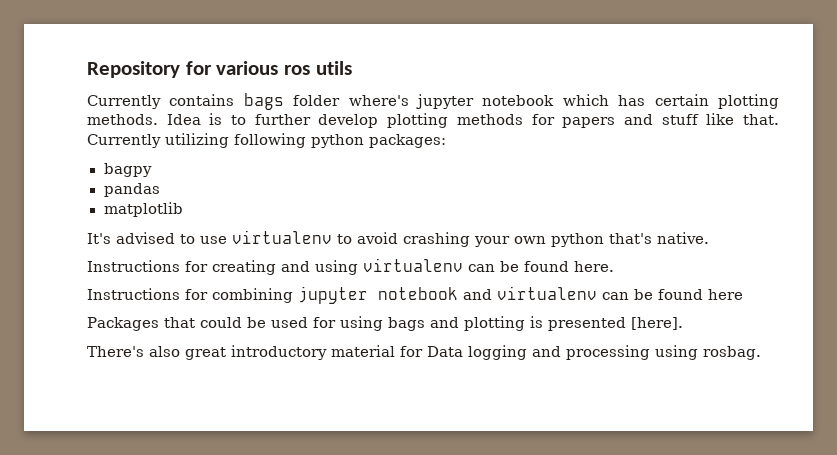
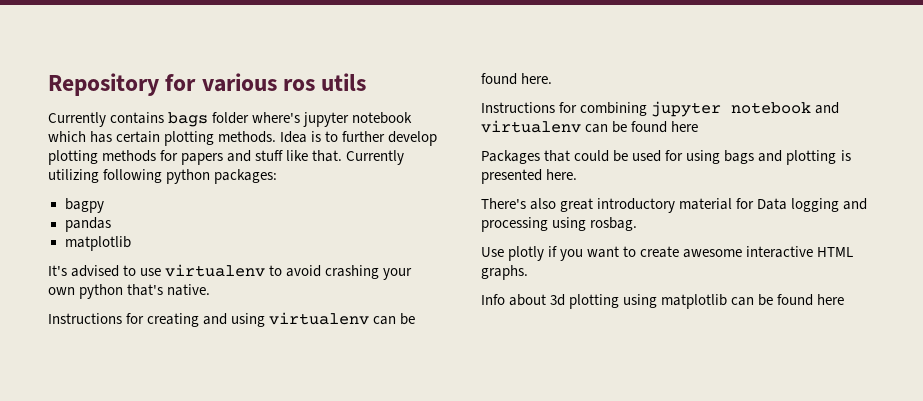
[631,317,683,330] [here]. -> [546,169,578,180] here.
(761, 353) none -> [481,246,854,261] [481,265,528,280] [481,294,845,309] // Use plotly if you want to create awesome interactive HTML graphs. // Info about 3d plotting using matplotlib can be found here

